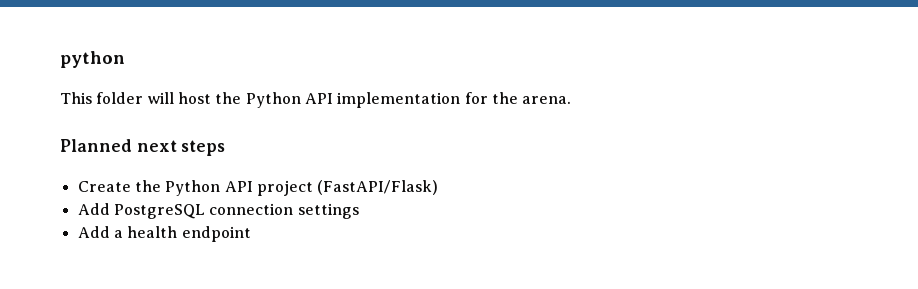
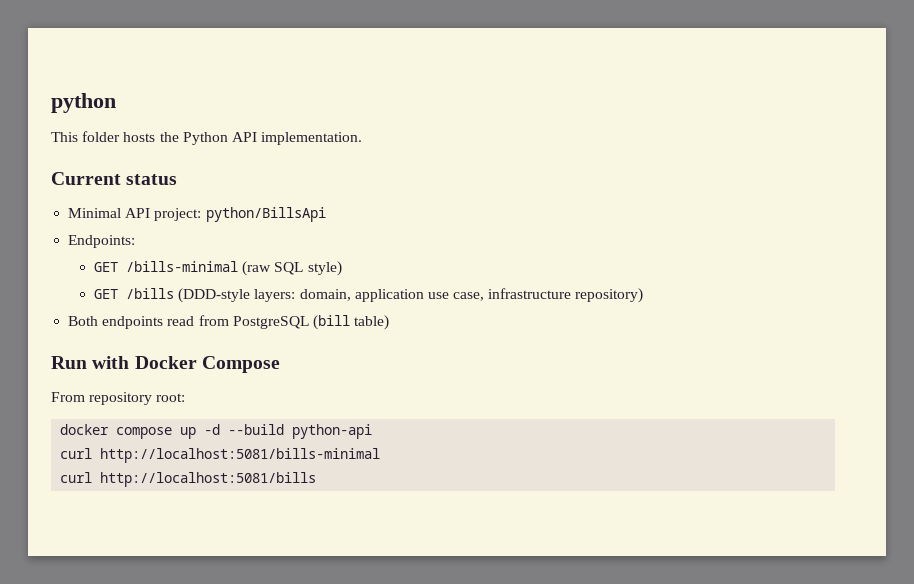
[147,92,572,108] [60,139,226,156] [77,180,439,196] [77,203,359,219] [77,226,251,242] will host the Python API implementation for the arena. // Planned next steps // Create the Python API project (FastAPI/Flask) // Add PostgreSQL connection settings // Add a health endpoint -> [123,132,363,145] [51,172,178,185] [68,207,326,222] [68,235,136,248] [94,261,342,276] [94,288,644,303] [68,315,390,330] [51,356,280,373] [51,392,186,405] [60,424,373,439] [60,448,381,463] [60,472,317,487] hosts the Python API implementation. // Current status // Minimal API project: python/BillsApi // Endpoints: // GET /bills-minimal (raw SQL style) // GET /bills (DDD-style layers: domain, application use case, infrastructure repository) // Both endpoints read from PostgreSQL (bill table) // Run with Docker Compose // From repository root: // docker compose up -d --build python-api // curl http://localhost:5081/bills-minimal // curl http://localhost:5081/bills

